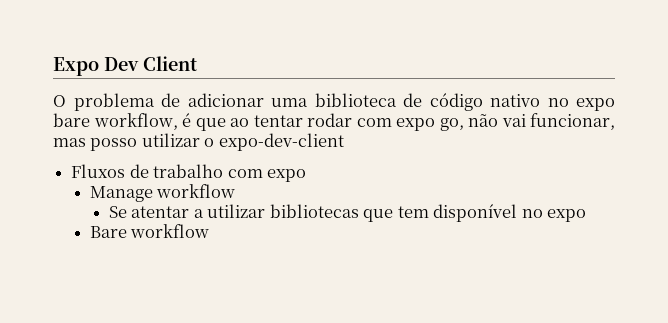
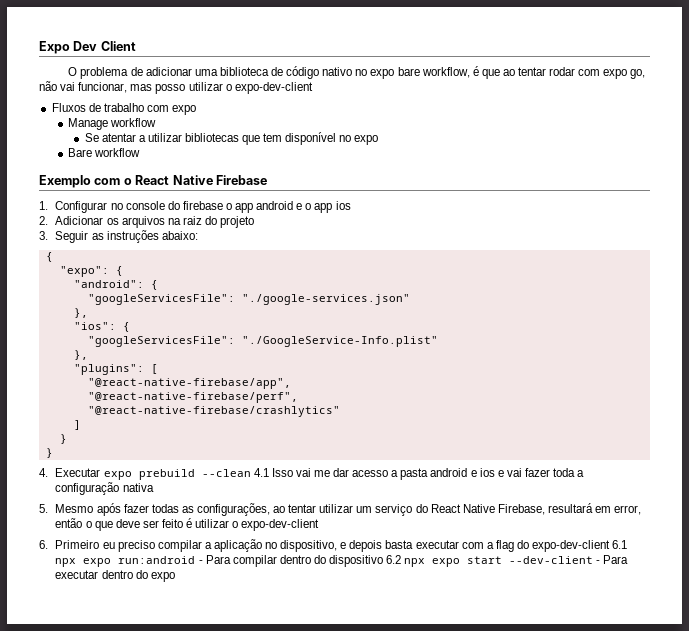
(210, 231) none -> [39,175,267,188] [39,201,351,213] [39,216,255,228] [39,230,198,243] [45,252,53,262] [59,266,123,277] [73,280,158,290] [87,294,410,305] [73,308,88,318] [73,322,130,332] [87,336,438,347] [73,350,88,360] [73,364,158,375] [87,378,291,389] [87,392,298,403] [87,406,340,417] [73,420,81,430] [59,434,67,444] [45,448,53,458] [39,468,585,480] [55,482,154,495] [39,503,642,516] [55,518,320,531] [39,539,628,552] [55,555,629,567] [55,570,175,582] // Exemplo com o React Native Firebase // 1. Configurar no console do firebase o app android e o app ios // 2. Adicionar os arquivos na raiz do projeto // 3. Seguir as instruções abaixo: // { // "expo": { // "android": { // "googleServicesFile": "./google-services.json" // }, // "ios": { // "googleServicesFile": "./GoogleService-Info.plist" // }, // "plugins": [ // "@react-native-firebase/app", // "@react-native-firebase/perf", // "@react-native-firebase/crashlytics" // ] // } // } // 4. Executar expo prebuild --clean 4.1 Isso vai me dar acesso a pasta android e ios e vai fazer toda a configuração nativa // 5. Mesmo após fazer todas as configurações, ao tentar utilizar um serviço do React Native Firebase, resultará em error, então o que deve ser feito é utilizar o expo-dev-client // 6. Primeiro eu preciso compilar a aplicação no dispositivo, e depois basta executar com a flag do expo-dev-client 6.1 npx expo run:android - Para compilar dentro do dispositivo 6.2 npx expo start --dev-client - Para executar dentro do expo

